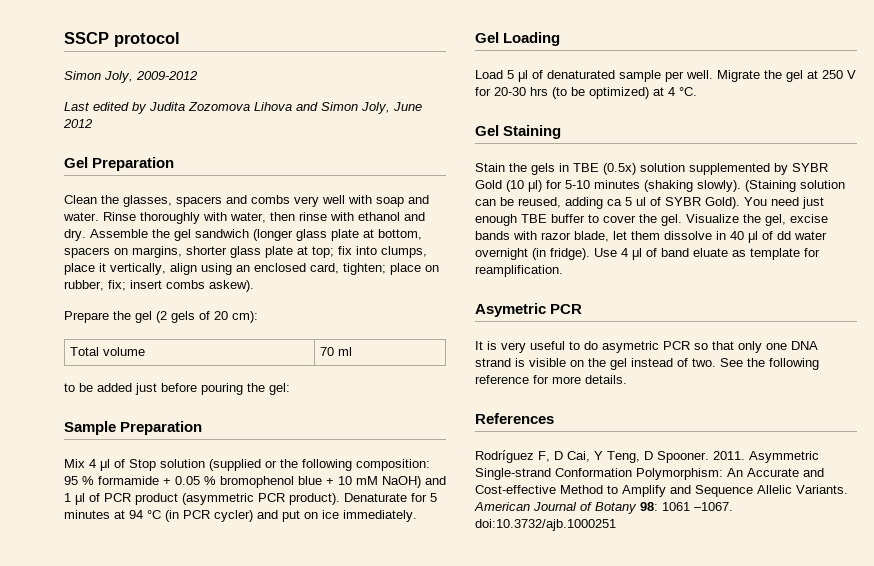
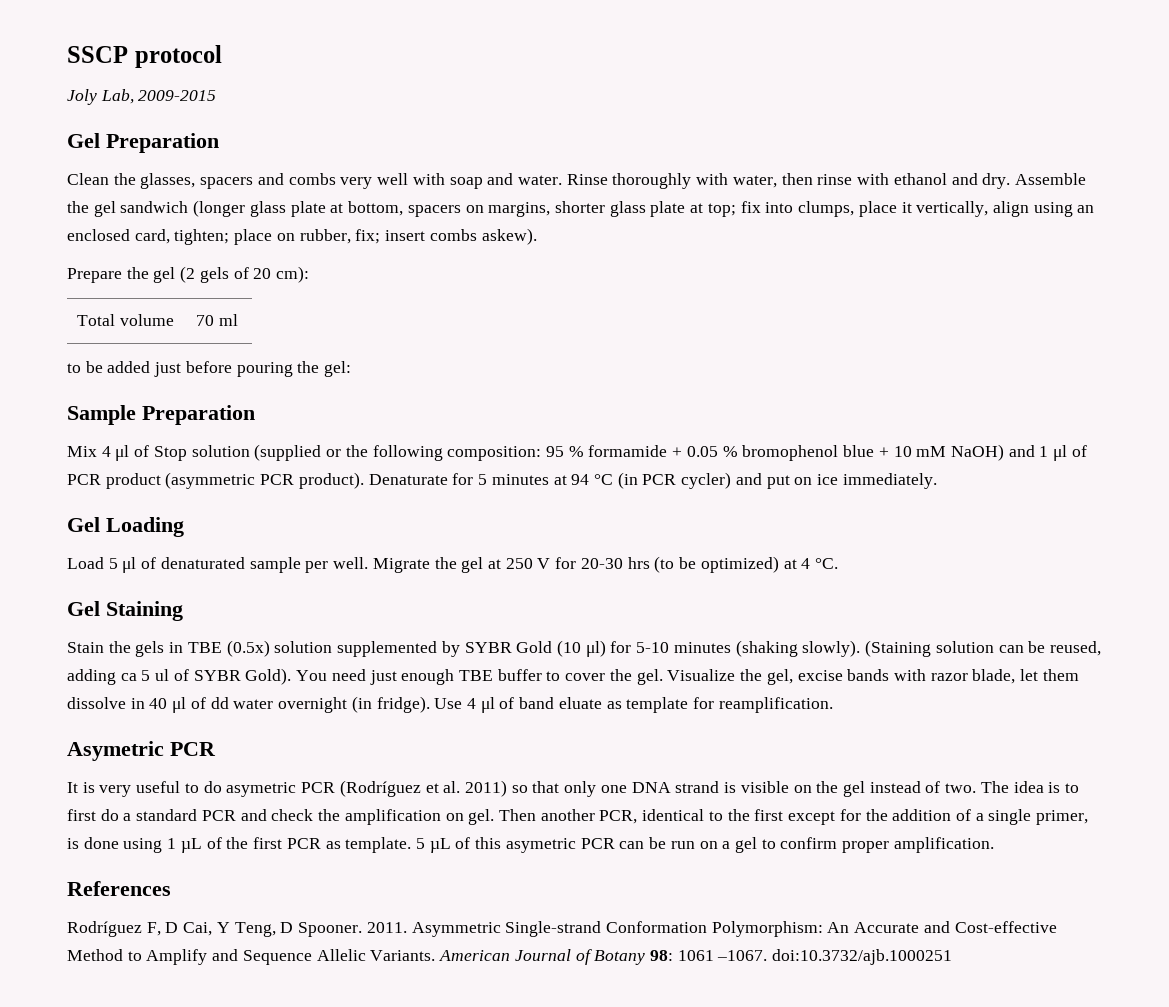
[64,71,198,83] [64,102,422,114] [63,119,93,128] Simon Joly, 2009-2012 // Last edited by Judita Zozomova Lihova and Simon Joly, June 2012 -> [67,89,217,105] Joly Lab, 2009-2015
(690, 345) none -> [339,780,507,797] (Rodríguez et al. 2011)
[720,358,819,370] [475,375,627,384] See the following reference for more details. -> [980,781,1080,793] [67,809,1089,825] [67,837,994,853] The idea is to first do a standard PCR and check the amplification on gel. Then another PCR, identical to the first except for the addition of a single primer, is done using 1 µL of the first PCR as template. 5 µL of this asymetric PCR can be run on a gel to confirm proper amplification.

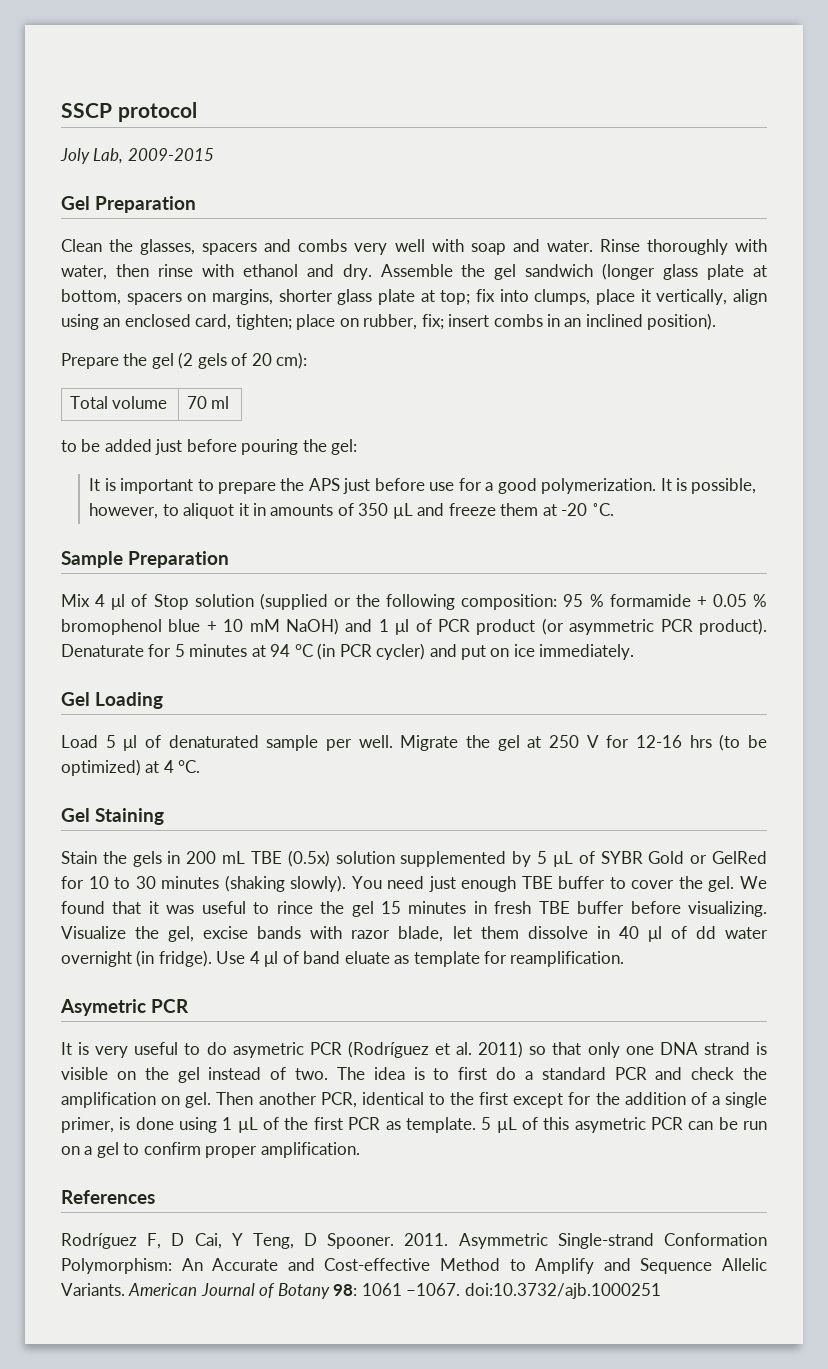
[481,228,537,245] askew). -> [547,313,717,330] in an inclined position).
(352, 369) none -> [89,478,757,494] [89,503,614,519] // It is important to prepare the APS just before use for a good polymerization. It is possible, however, to aliquot it in amounts of 350 µL and freeze them at -20 ˚C.
[165,472,256,489] (asymmetric -> [541,618,655,635] (or asymmetric
[580,558,623,569] 20-30 -> [636,735,683,748] 12-16
(184, 647) none -> [186,851,246,864] 200 mL
[464,640,1101,657] [67,668,292,685] SYBR Gold (10 μl) for 5-10 minutes (shaking slowly). (Staining solution can be reused, adding ca 5 ul of SYBR Gold). -> [537,851,768,867] [61,875,347,892] 5 µL of SYBR Gold or GelRed for 10 to 30 minutes (shaking slowly).
(663, 677) none -> [739,876,767,889] [61,901,767,917] We found that it was useful to rince the gel 15 minutes in fresh TBE buffer before visualizing.

